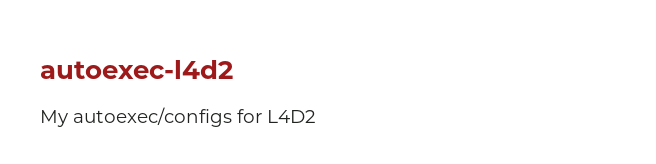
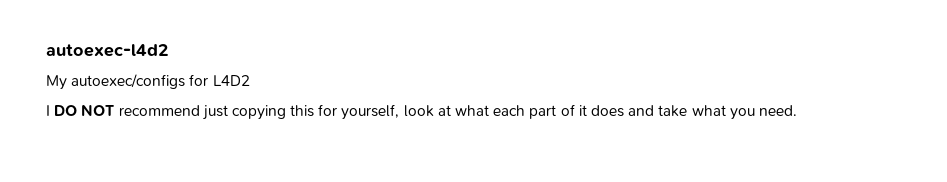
(316, 116) none -> [46,104,797,120] // I DO NOT recommend just copying this for yourself, look at what each part of it does and take what you need.

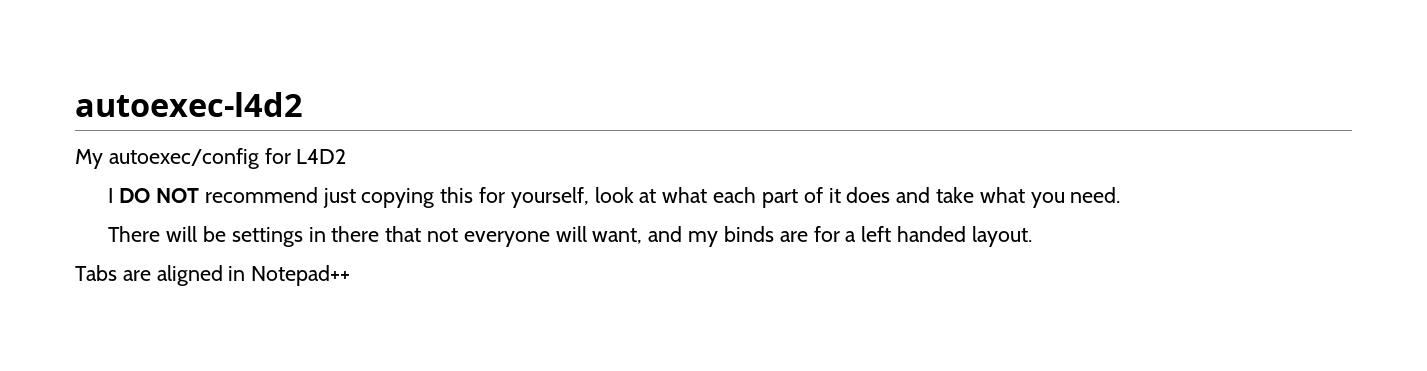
[71,74,186,89] autoexec/configs -> [108,148,259,169] autoexec/config
(797, 110) none -> [108,226,1032,247] [75,265,351,286] // There will be settings in there that not everyone will want, and my binds are for a left handed layout. // Tabs are aligned in Notepad++

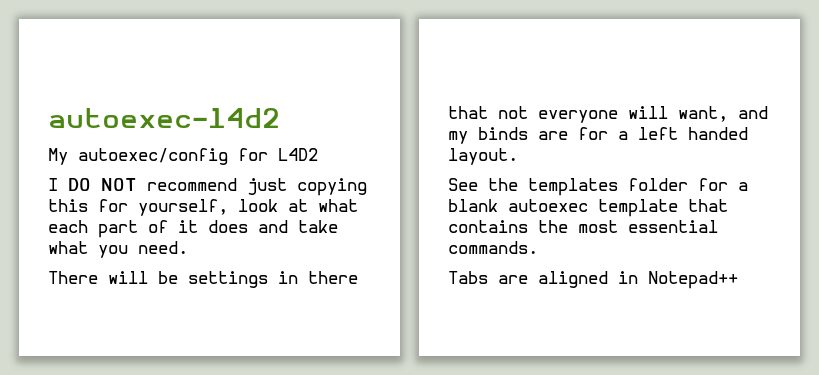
(1032, 236) none -> [448,178,748,196] [448,199,728,217] [448,220,718,233] [448,241,538,254] // See the templates folder for a blank autoexec template that contains the most essential commands.

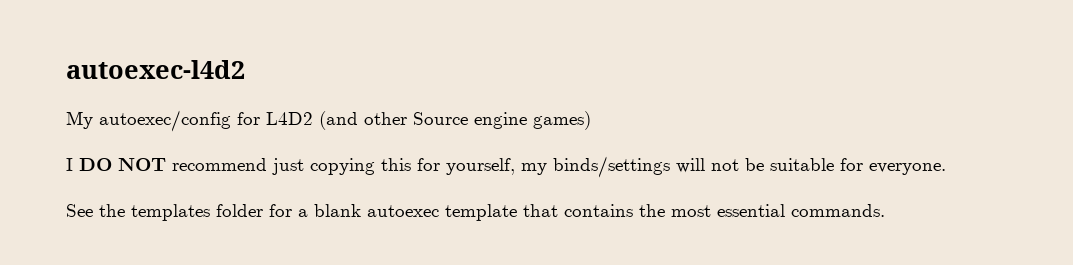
(318, 154) none -> [319,111,591,130] (and other Source engine games)
[238,199,358,212] [48,220,338,238] [48,241,188,258] [48,271,358,288] [448,106,768,123] [448,127,748,144] [448,148,518,165] look at what each part of it does and take what you need. // There will be settings in there that not everyone will want, and my binds are for a left handed layout. -> [521,156,946,178] my binds/settings will not be suitable for everyone.
[448,271,738,289] // Tabs are aligned in Notepad++ -> (885, 210) none

